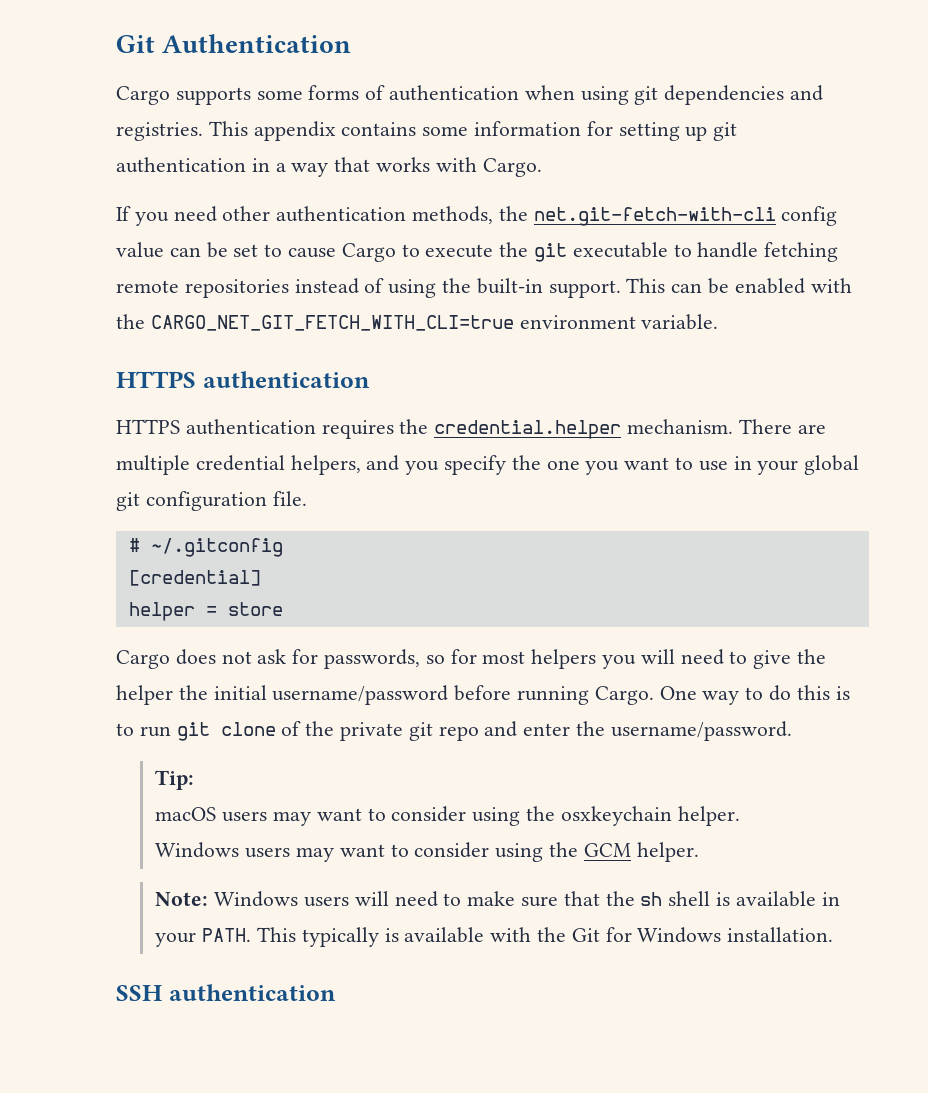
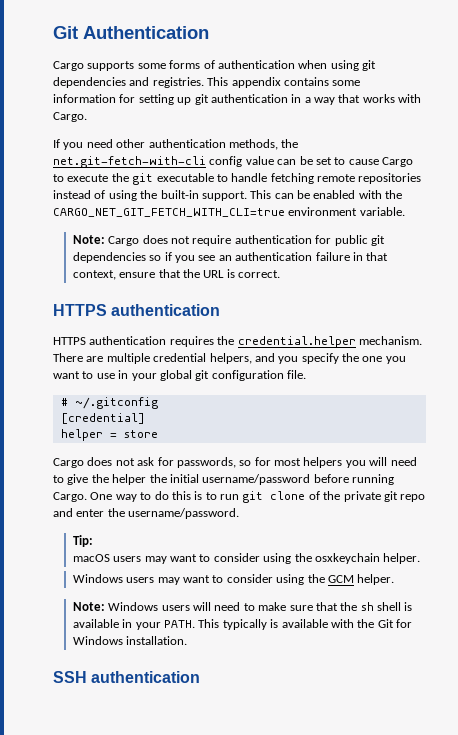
(719, 322) none -> [72,235,385,246] [72,252,389,263] [72,269,281,280] // Note: Cargo does not require authentication for public git dependencies so if you see an authentication failure in that context, ensure that the URL is correct.

